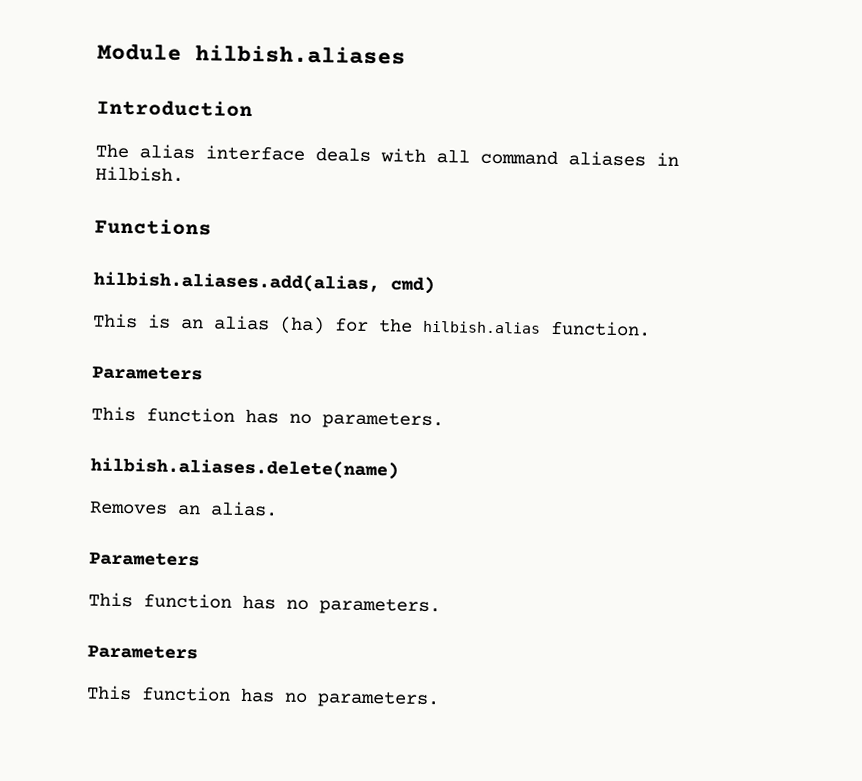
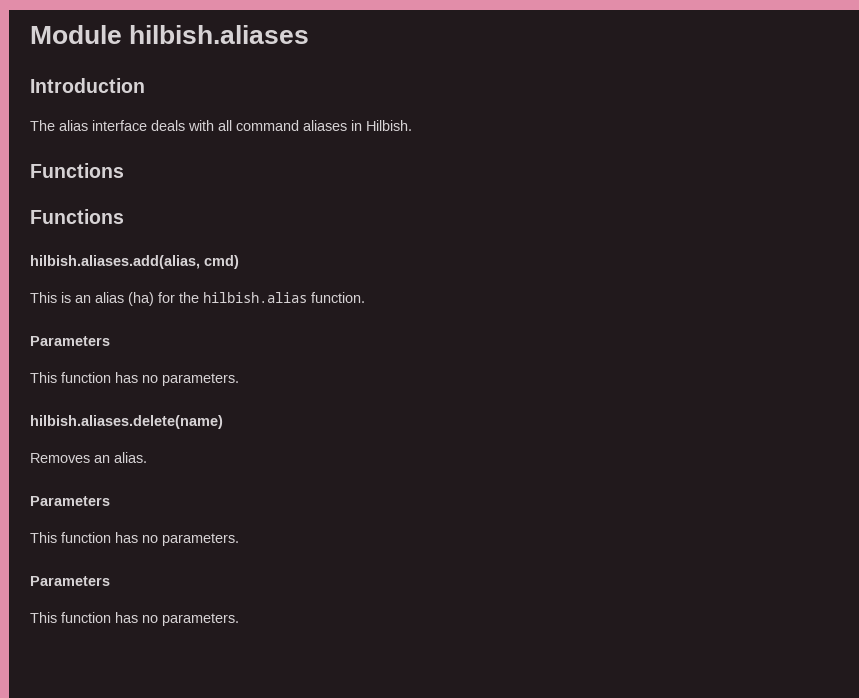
(212, 227) none -> [30,209,124,224] // Functions

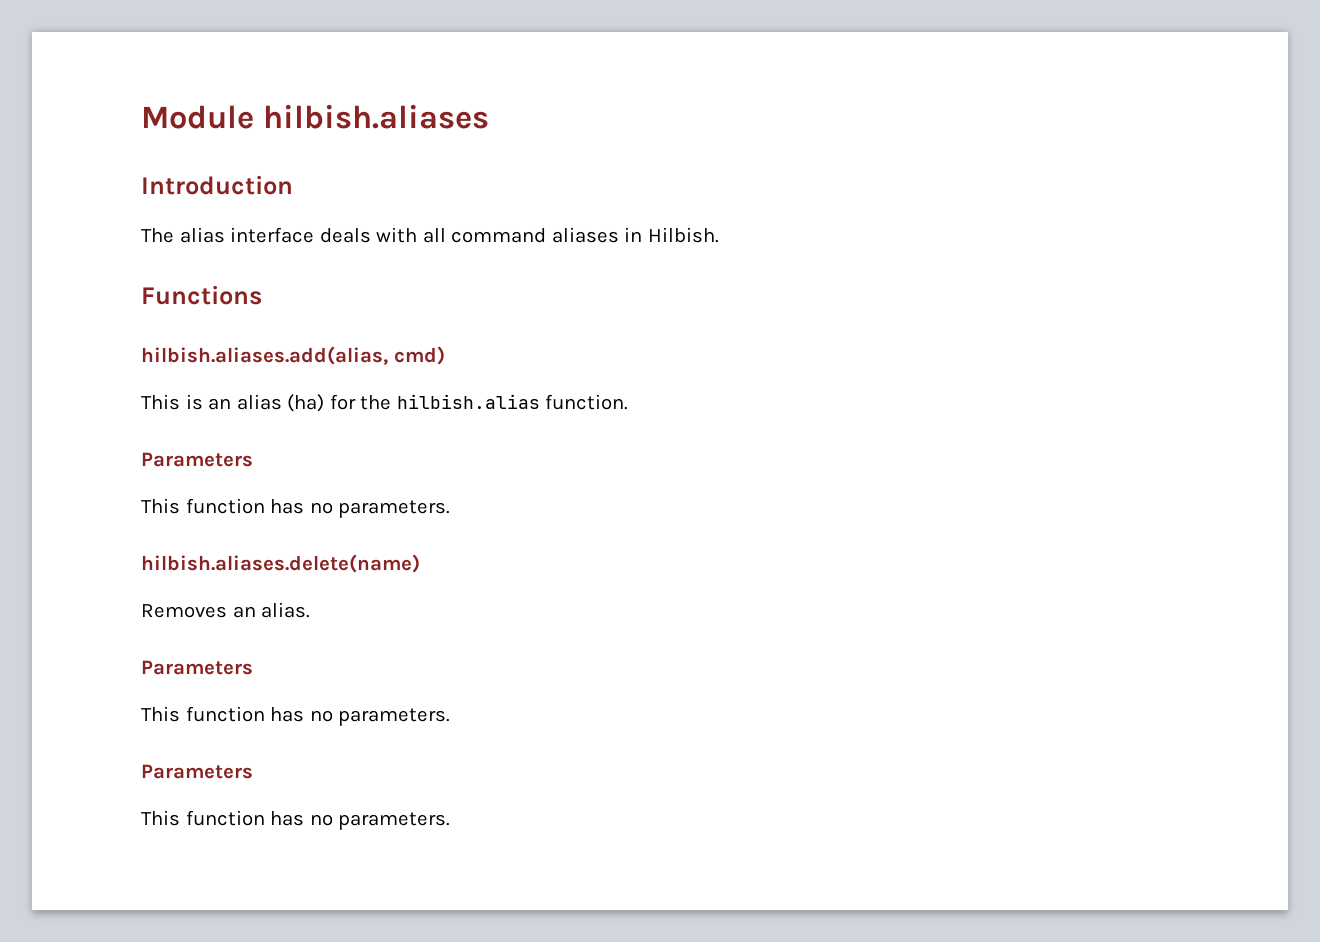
[30,209,124,224] // Functions -> (262, 295) none

